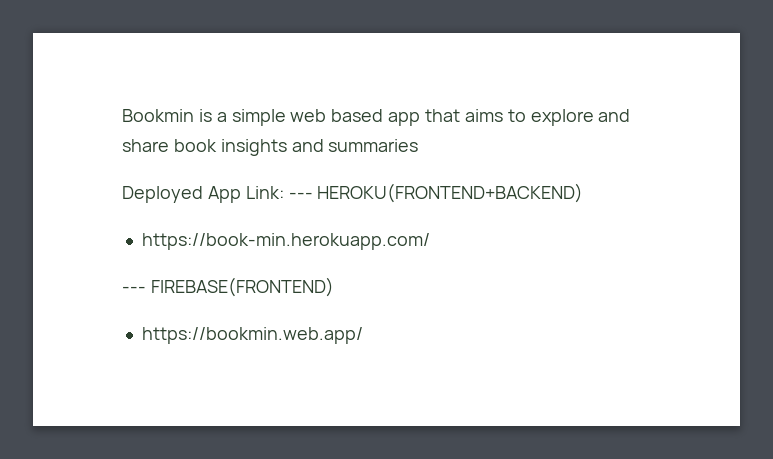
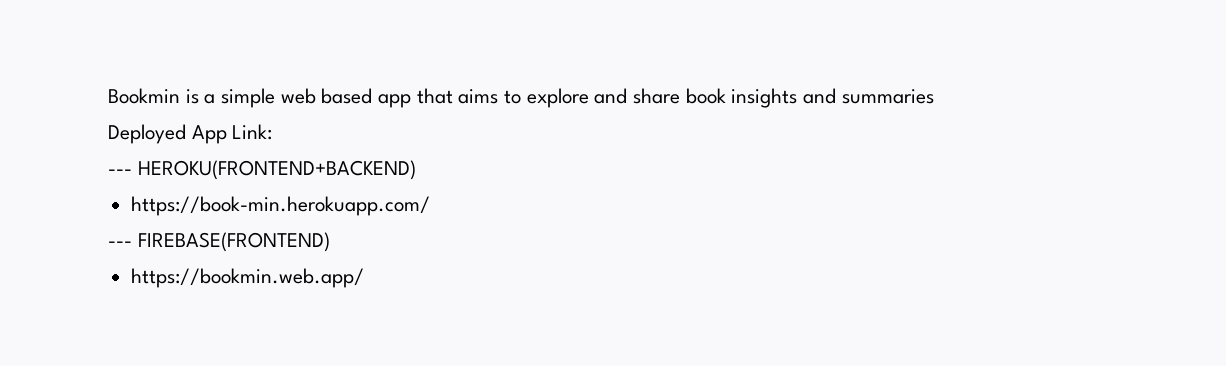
(284, 192) none -> (273, 132) //

